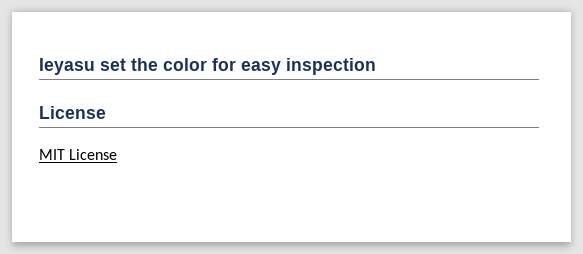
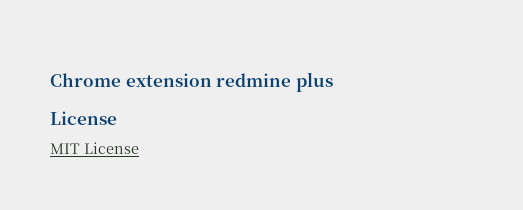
[39,58,376,75] Ieyasu set the color for easy inspection -> [50,72,333,92] Chrome extension redmine plus

